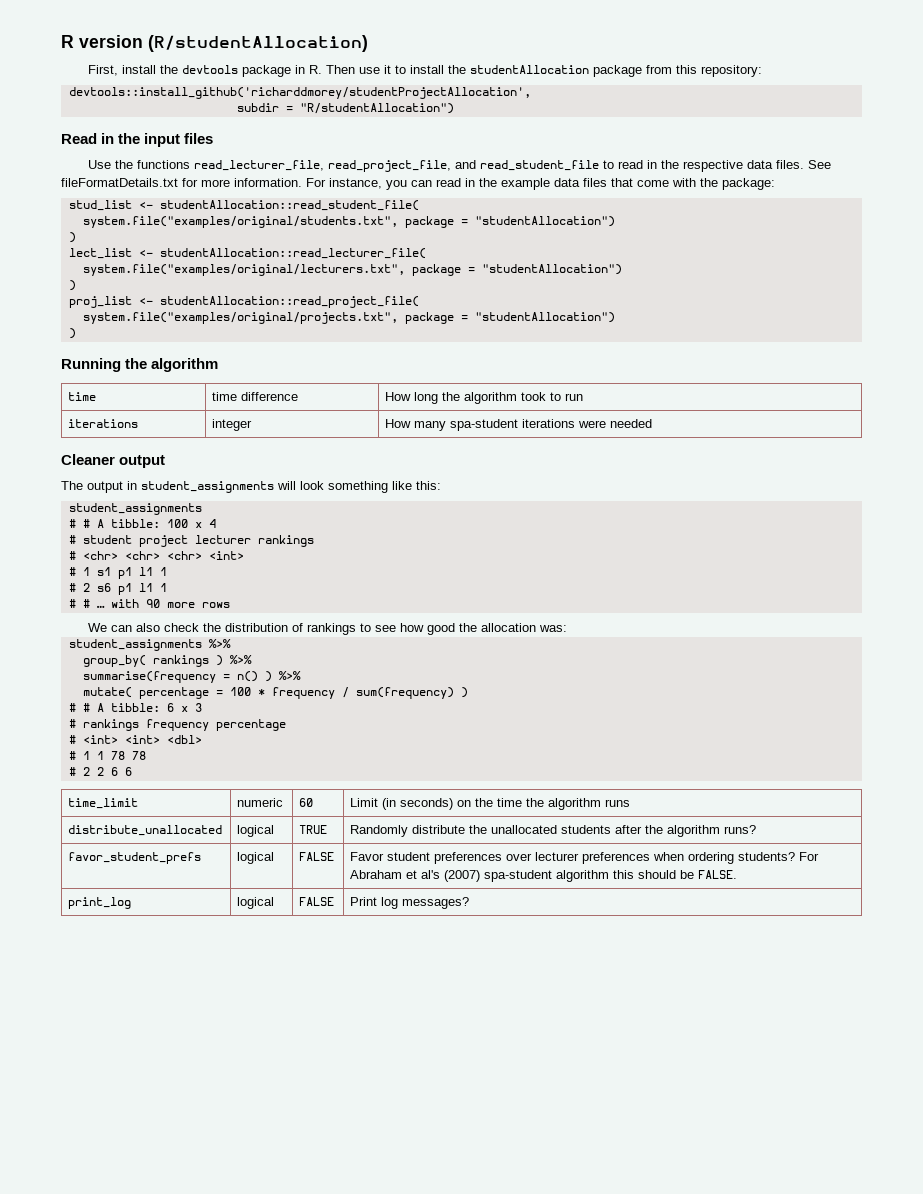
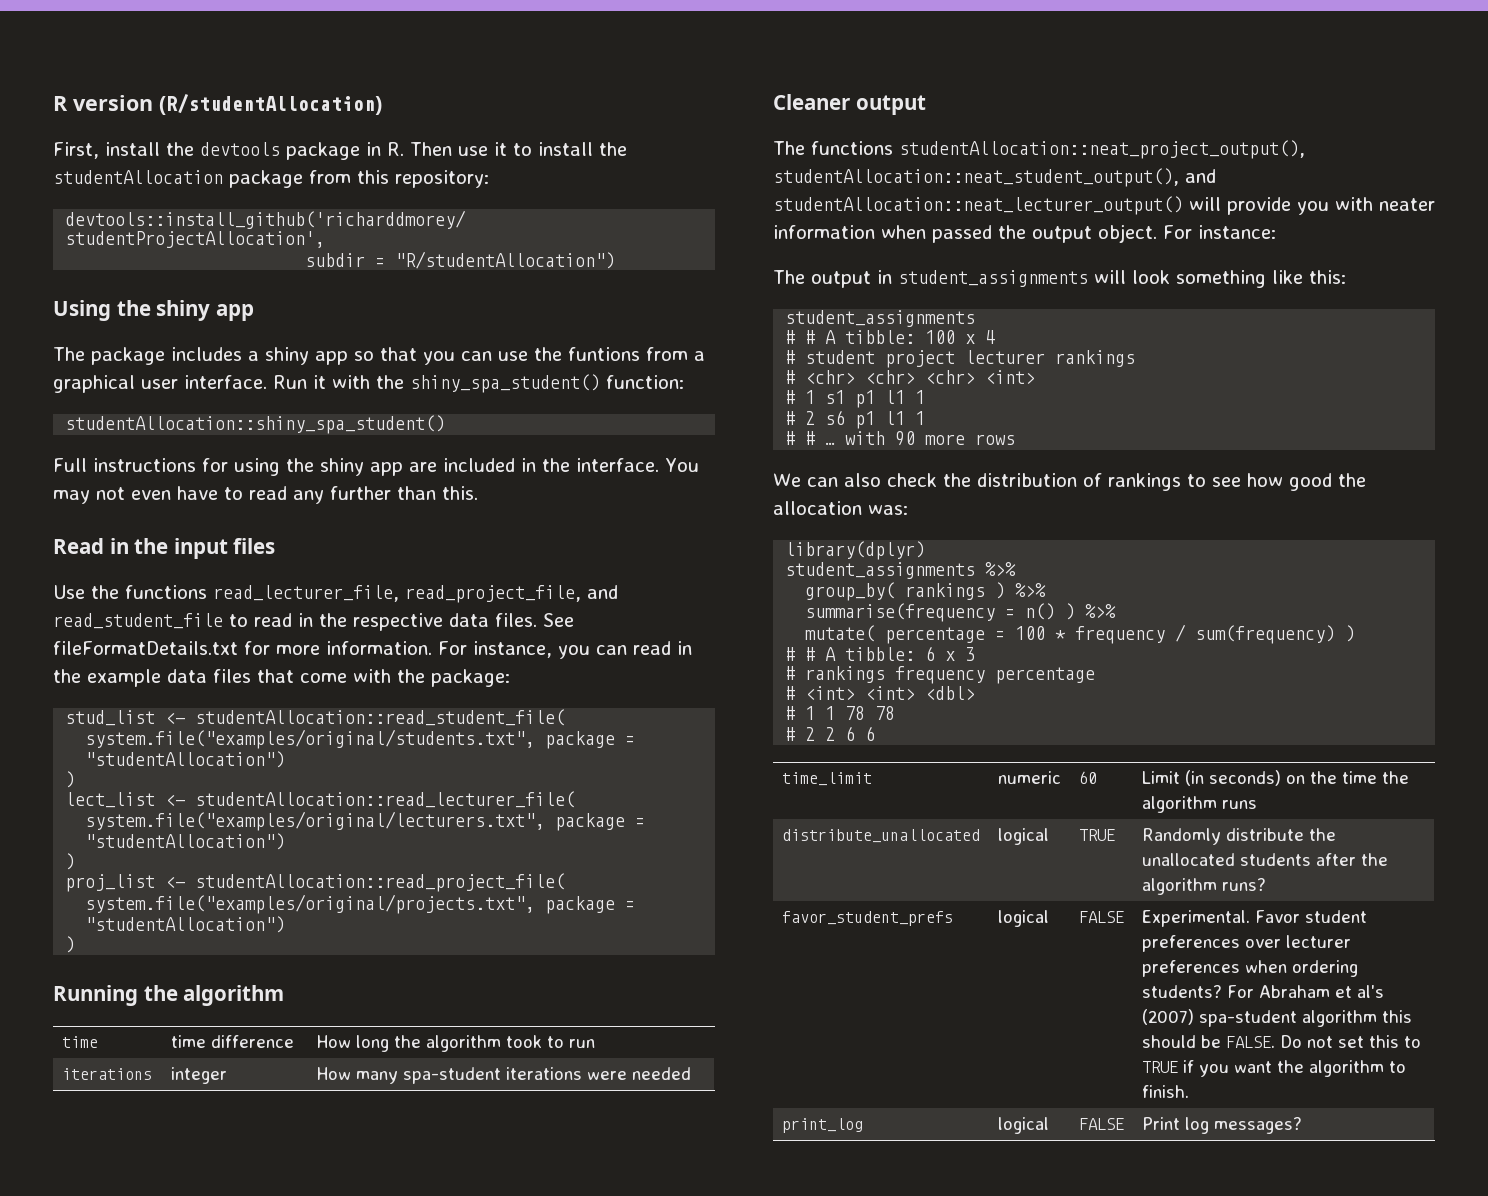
(454, 108) none -> [53,300,254,321] [53,347,705,365] [53,374,684,393] [65,415,446,434] [53,458,699,476] [53,486,478,504] // Using the shiny app // The package includes a shiny app so that you can use the funtions from a graphical user interface. Run it with the shiny_spa_student() function: // studentAllocation::shiny_spa_student() // Full instructions for using the shiny app are included in the interface. You may not even have to read any further than this.
(166, 461) none -> [773,140,1305,159] [773,168,1216,187] [773,196,1435,215] [773,224,1276,243] // The functions studentAllocation::neat_project_output(), studentAllocation::neat_student_output(), and studentAllocation::neat_lecturer_output() will provide you with neater information when passed the output object. For instance:
(568, 628) none -> [785,541,926,560] // library(dplyr)
(335, 856) none -> [1141,910,1250,927] Experimental.
(738, 874) none -> [1279,1035,1421,1048] [1141,1060,1406,1077] [1141,1085,1189,1098] Do not set this to TRUE if you want the algorithm to finish.

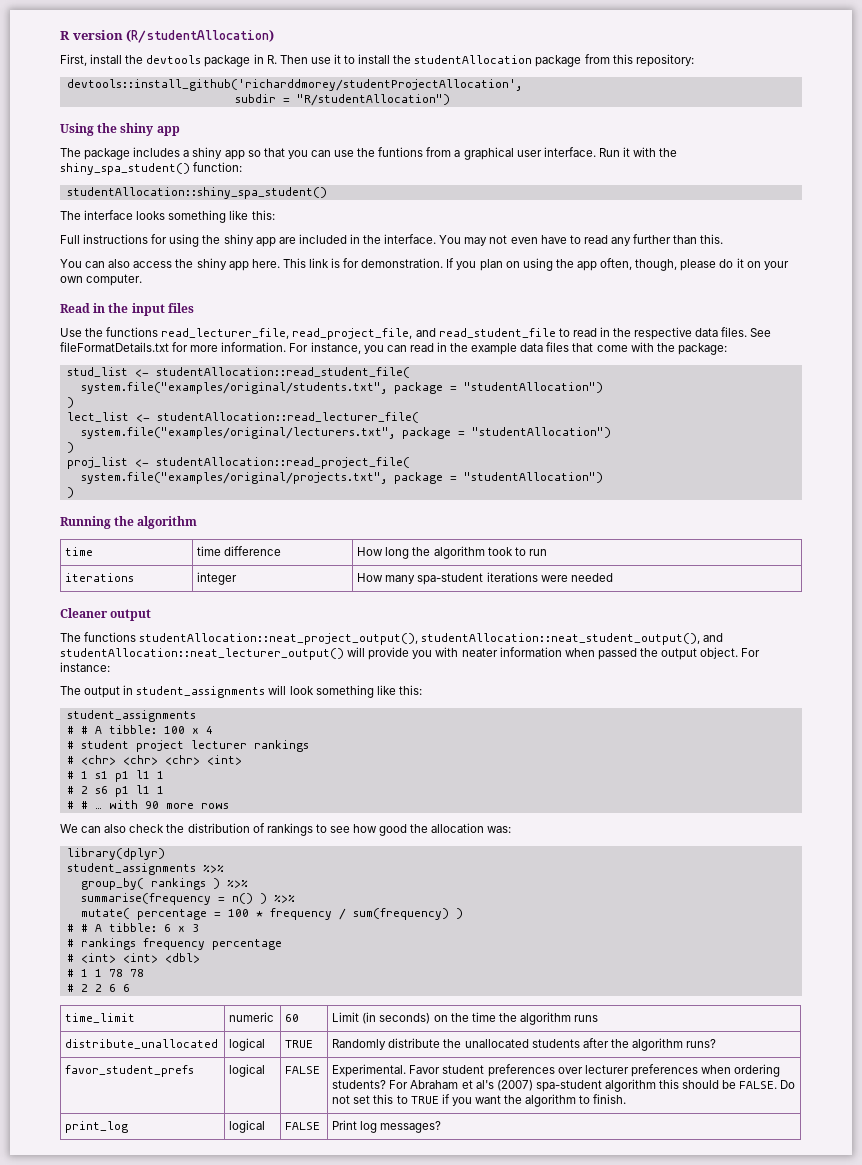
(446, 424) none -> [60,210,275,223] // The interface looks something like this:
(478, 493) none -> [60,258,789,271] [60,274,143,286] // You can also access the shiny app here. This link is for demonstration. If you plan on using the app often, though, please do it on your own computer.

